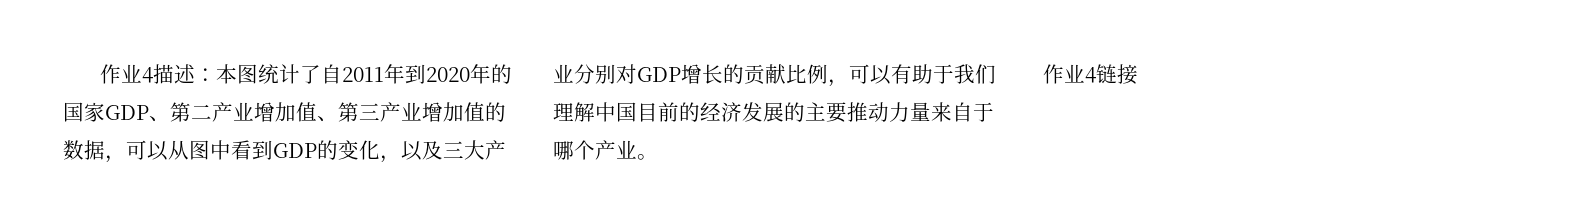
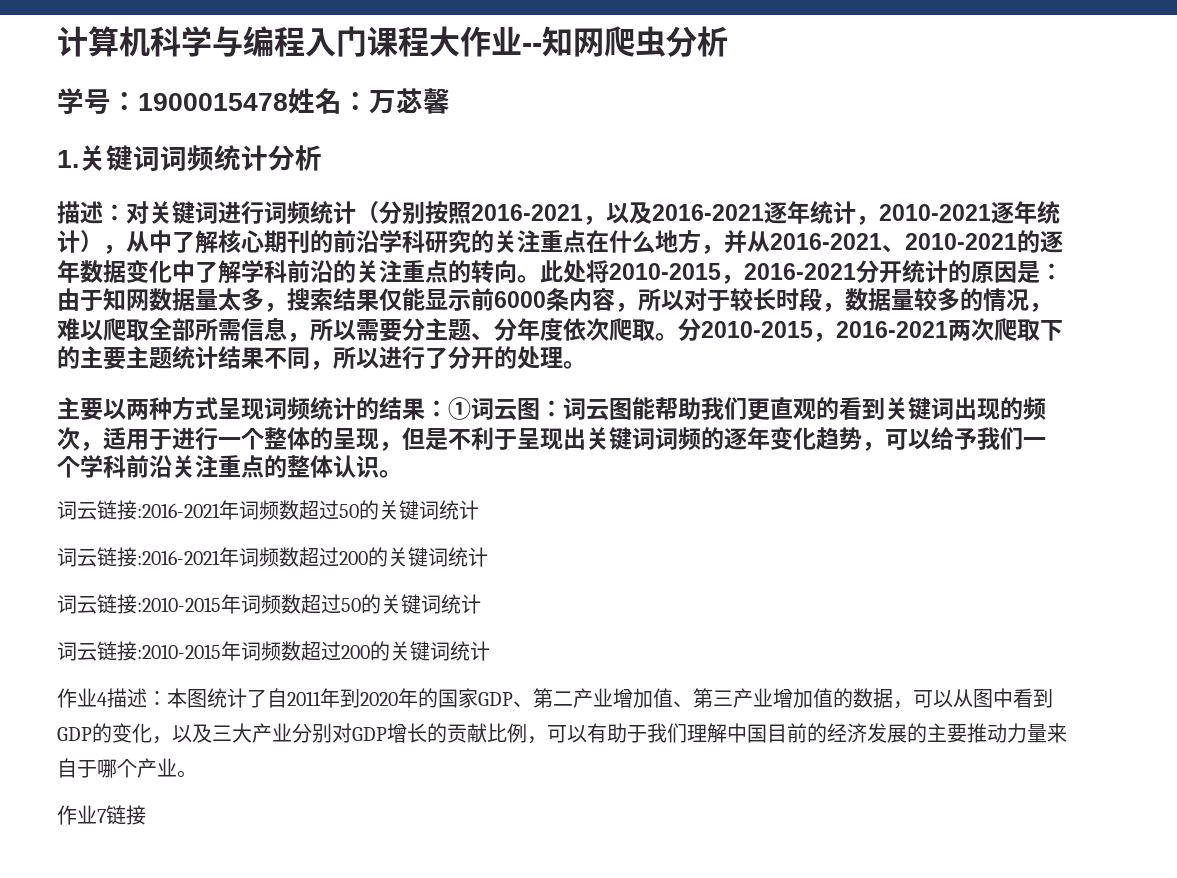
(99, 74) none -> [57,26,728,57] [57,88,450,114] [57,145,322,171] [57,201,1060,225] [57,230,1063,254] [57,259,1063,284] [57,288,1052,312] [57,317,1063,342] [57,346,586,370] [57,397,1046,421] [57,426,1046,451] [57,455,402,478] [57,500,479,520] [57,547,488,567] [57,594,481,614] [57,641,490,661] 计算机科学与编程入门课程大作业--知网爬虫分析 // 学号：1900015478姓名：万苾馨 // 1.关键词词频统计分析 // 描述：对关键词进行词频统计（分别按照2016-2021，以及2016-2021逐年统计，2010-2021逐年统计），从中了解核心期刊的前沿学科研究的关注重点在什么地方，并从2016-2021、2010-2021的逐年数据变化中了解学科前沿的关注重点的转向。此处将2010-2015，2016-2021分开统计的原因是：由于知网数据量太多，搜索结果仅能显示前6000条内容，所以对于较长时段，数据量较多的情况，难以爬取全部所需信息，所以需要分主题、分年度依次爬取。分2010-2015，2016-2021两次爬取下的主要主题统计结果不同，所以进行了分开的处理。 // 主要以两种方式呈现词频统计的结果：①词云图：词云图能帮助我们更直观的看到关键词出现的频次，适用于进行一个整体的呈现，但是不利于呈现出关键词词频的逐年变化趋势，可以给予我们一个学科前沿关注重点的整体认识。 // 词云链接:2016-2021年词频数超过50的关键词统计 // 词云链接:2016-2021年词频数超过200的关键词统计 // 词云链接:2010-2015年词频数超过50的关键词统计 // 词云链接:2010-2015年词频数超过200的关键词统计 //
[1085,67,1096,83] 4 -> [97,809,106,823] 7

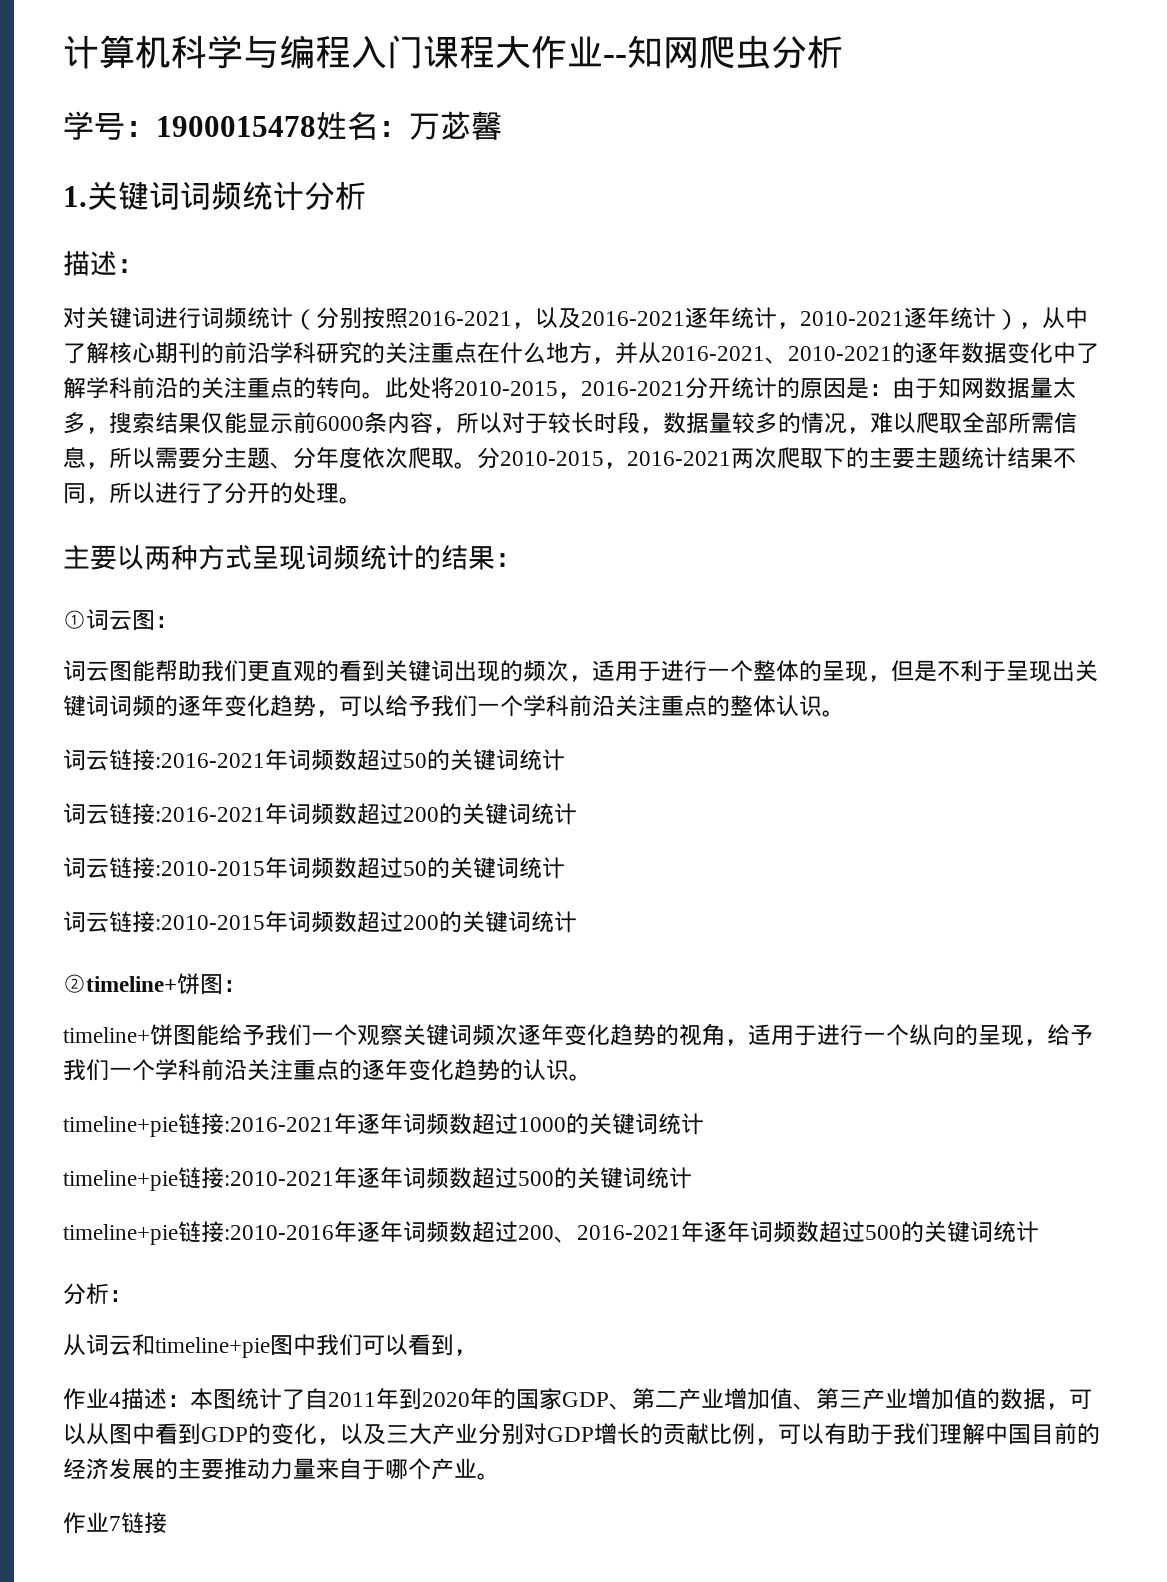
(126, 212) none -> (144, 266) //
(448, 408) none -> (522, 560) //
(563, 408) none -> (178, 622) //
(490, 651) none -> [63,973,246,995] [63,1023,1093,1046] [63,1059,592,1081] [63,1113,704,1137] [63,1167,692,1191] [63,1221,1039,1245] [63,1283,132,1305] [63,1334,477,1358] // ②timeline+饼图： // timeline+饼图能给予我们一个观察关键词频次逐年变化趋势的视角，适用于进行一个纵向的呈现，给予我们一个学科前沿关注重点的逐年变化趋势的认识。 // timeline+pie链接:2016-2021年逐年词频数超过1000的关键词统计 // timeline+pie链接:2010-2021年逐年词频数超过500的关键词统计 // timeline+pie链接:2010-2016年逐年词频数超过200、2016-2021年逐年词频数超过500的关键词统计 // 分析： // 从词云和timeline+pie图中我们可以看到，

